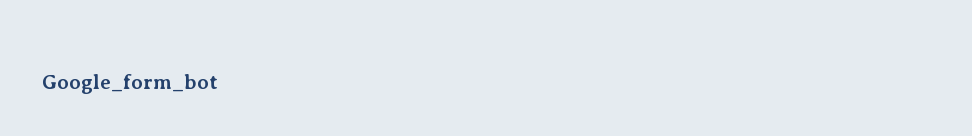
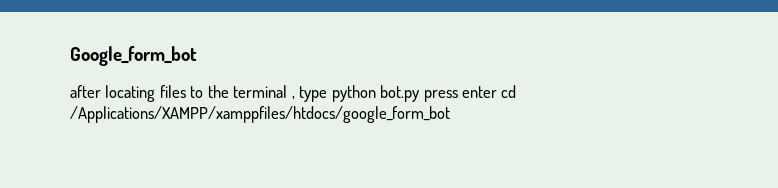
(218, 84) none -> [70,85,517,102] [70,106,450,123] // after locating files to the terminal , type python bot.py press enter cd /Applications/XAMPP/xamppfiles/htdocs/google_form_bot

